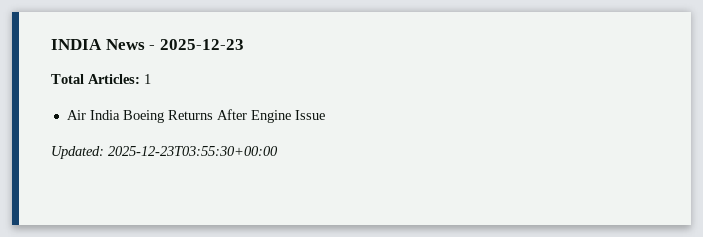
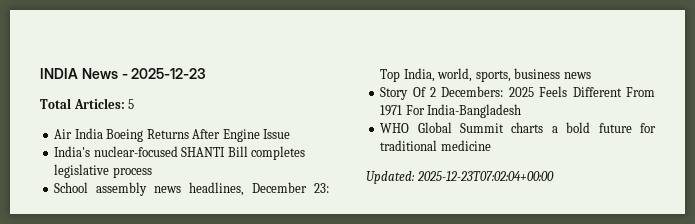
[144,74,151,84] 1 -> [128,99,135,109] 5
(325, 115) none -> [54,146,306,160] [54,164,152,178] [54,182,329,196] [380,68,591,82] [380,86,655,100] [380,104,522,118] [380,122,656,133] [380,140,491,151] // India's nuclear-focused SHANTI Bill completes legislative process // School assembly news headlines, December 23: Top India, world, sports, business news // Story Of 2 Decembers: 2025 Feels Different From 1971 For India-Bangladesh // WHO Global Summit charts a bold future for traditional medicine
[108,146,278,156] 2025-12-23T03:55:30+00:00 -> [416,171,554,181] 2025-12-23T07:02:04+00:00

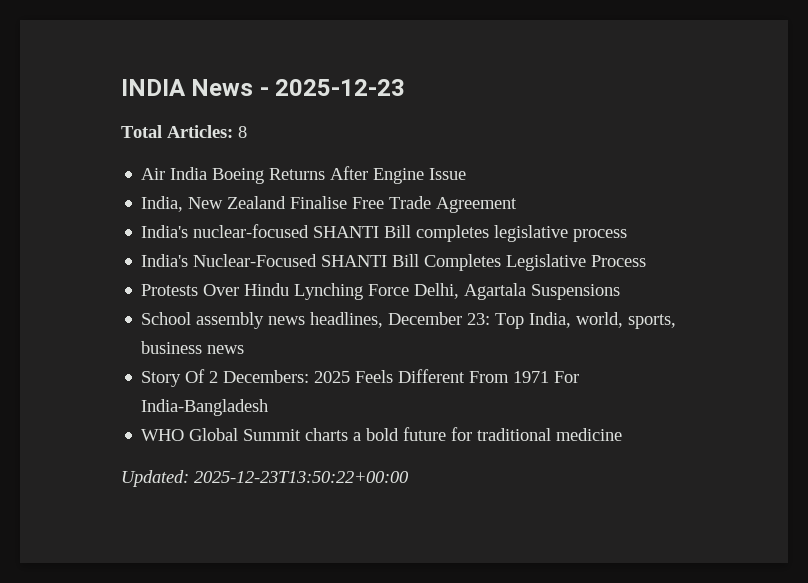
[128,99,135,109] 5 -> [238,126,247,138] 8
(291, 134) none -> [141,196,518,213] // India, New Zealand Finalise Free Trade Agreement
(152, 172) none -> [141,254,647,271] [141,283,621,300] // India's Nuclear-Focused SHANTI Bill Completes Legislative Process // Protests Over Hindu Lynching Force Delhi, Agartala Suspensions
[416,171,554,181] 2025-12-23T07:02:04+00:00 -> [194,471,409,483] 2025-12-23T13:50:22+00:00

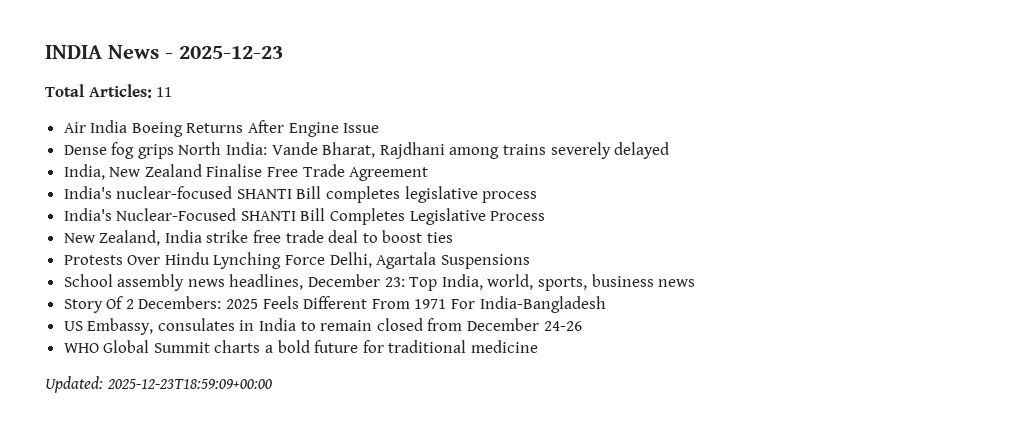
[238,126,247,138] 8 -> [156,87,173,97] 11
(467, 174) none -> [63,142,670,159] // Dense fog grips North India: Vande Bharat, Rajdhani among trains severely delayed
(647, 261) none -> [63,230,454,246] // New Zealand, India strike free trade deal to boost ties
(269, 407) none -> [63,318,582,335] // US Embassy, consulates in India to remain closed from December 24-26
[194,471,409,483] 2025-12-23T13:50:22+00:00 -> [106,379,272,389] 2025-12-23T18:59:09+00:00

